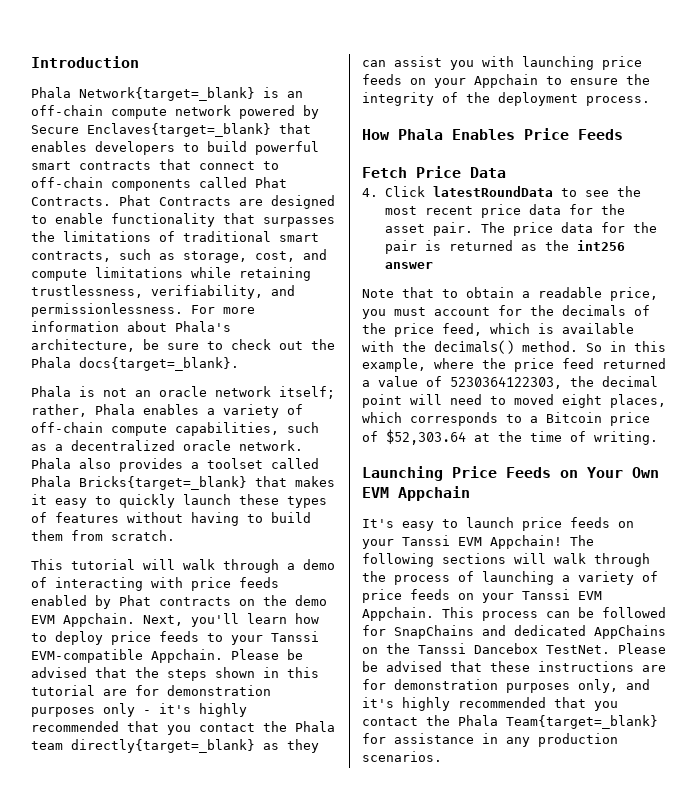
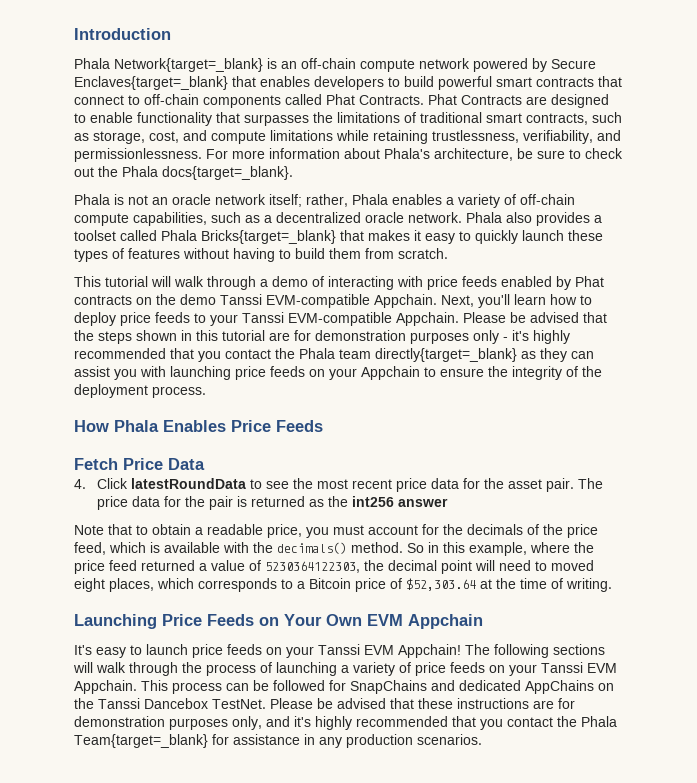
[31,615,55,624] EVM -> [220,294,370,308] Tanssi EVM-compatible

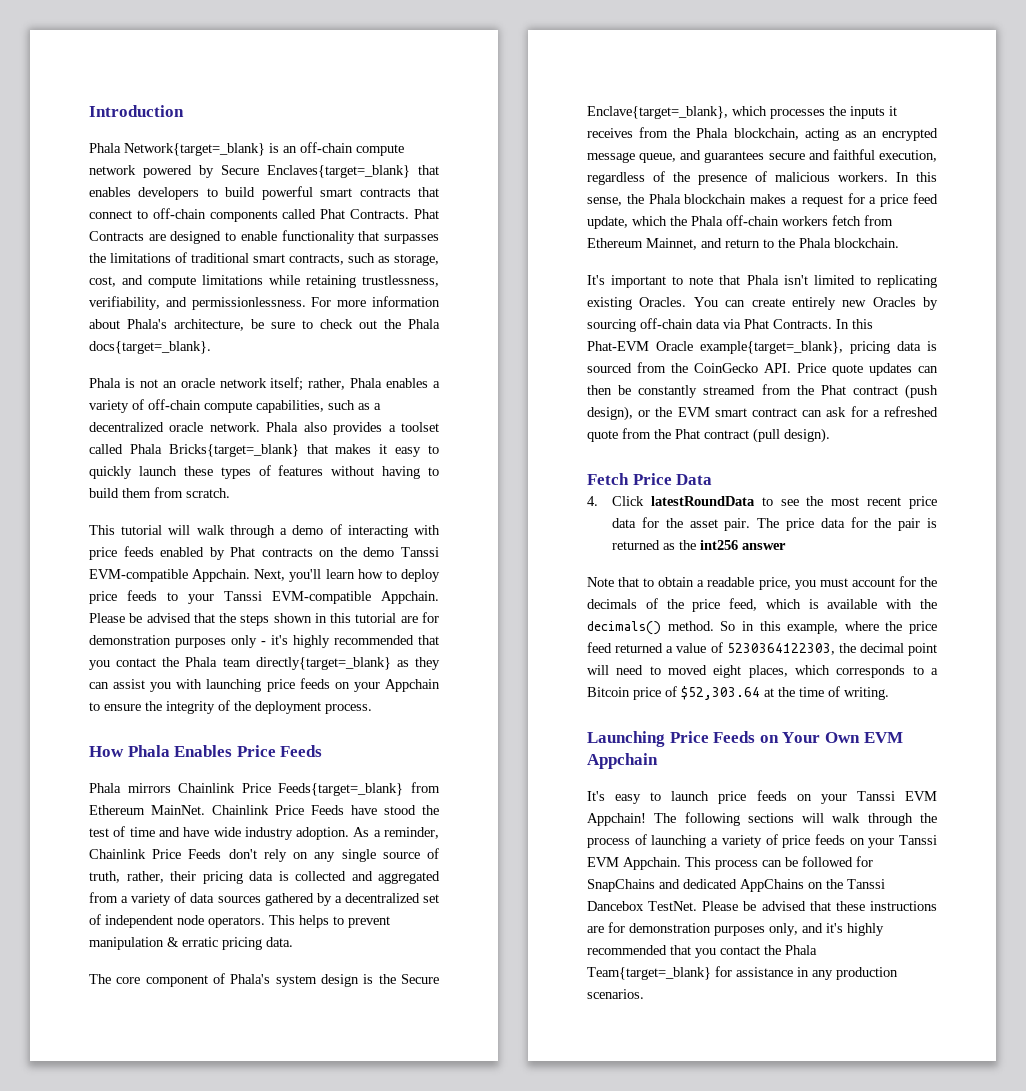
(323, 426) none -> [89,782,440,796] [89,805,439,815] [89,826,440,840] [89,848,440,862] [89,871,440,884] [89,892,439,906] [89,914,390,928] [89,937,293,950] [89,973,439,987] [587,106,897,119] [587,127,938,141] [587,149,937,163] [587,171,937,185] [587,193,938,207] [587,215,893,229] [587,238,899,250] [587,275,937,288] [587,297,938,310] [587,318,873,332] [587,341,937,354] [587,362,938,376] [587,384,938,399] [587,406,938,421] [587,428,830,443] // Phala mirrors Chainlink Price Feeds{target=_blank} from Ethereum MainNet. Chainlink Price Feeds have stood the test of time and have wide industry adoption. As a reminder, Chainlink Price Feeds don't rely on any single source of truth, rather, their pricing data is collected and aggregated from a variety of data sources gathered by a decentralized set of independent node operators. This helps to prevent manipulation & erratic pricing data. // The core component of Phala's system design is the Secure Enclave{target=_blank}, which processes the inputs it receives from the Phala blockchain, acting as an encrypted message queue, and guarantees secure and faithful execution, regardless of the presence of malicious workers. In this sense, the Phala blockchain makes a request for a price feed update, which the Phala off-chain workers fetch from Ethereum Mainnet, and return to the Phala blockchain. // It's important to note that Phala isn't limited to replicating existing Oracles. You can create entirely new Oracles by sourcing off-chain data via Phat Contracts. In this Phat-EVM Oracle example{target=_blank}, pricing data is sourced from the CoinGecko API. Price quote updates can then be constantly streamed from the Phat contract (push design), or the EVM smart contract can ask for a refreshed quote from the Phat contract (pull design).

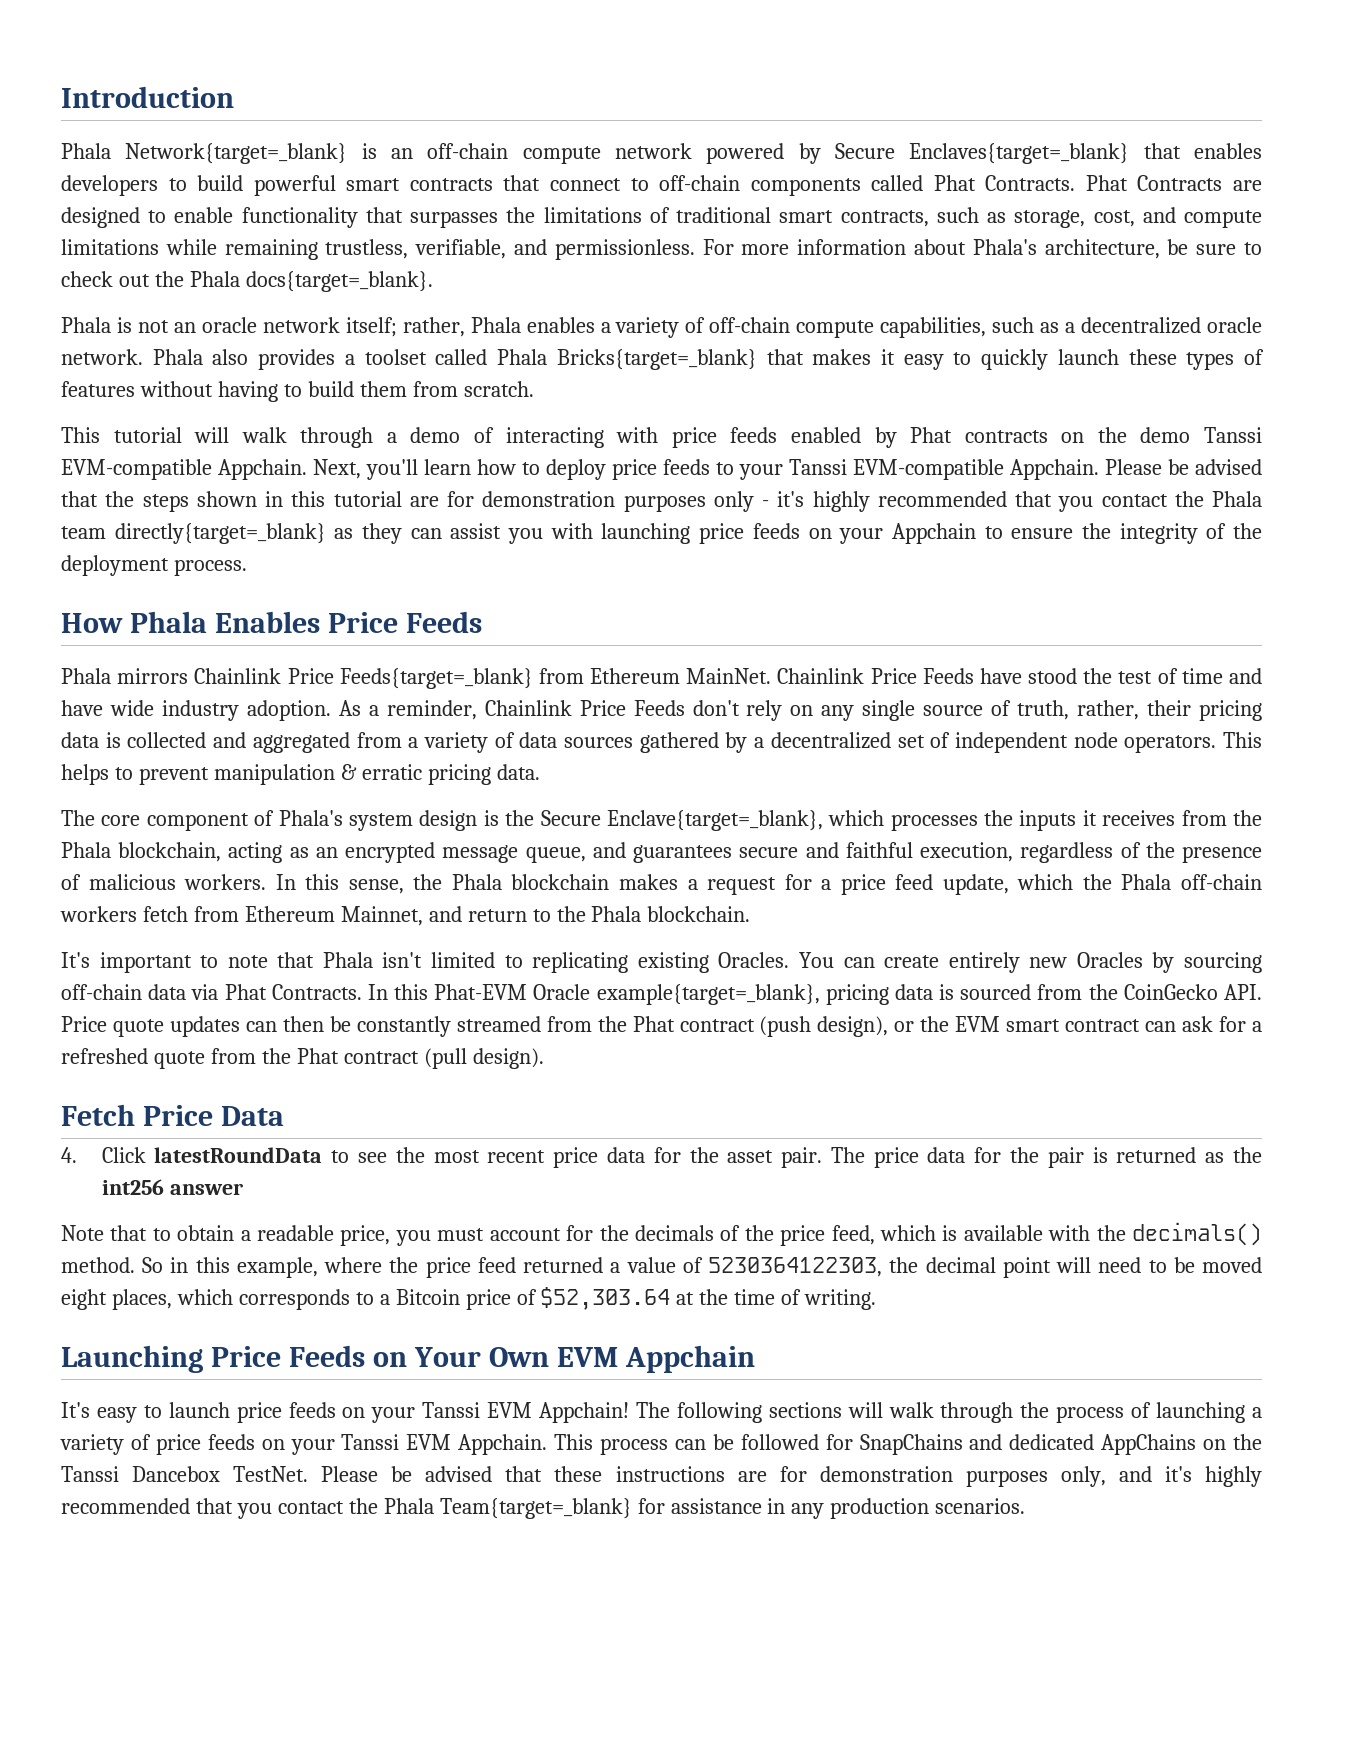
[306,275,439,288] [89,296,306,310] retaining trustlessness, verifiability, and permissionlessness. -> [224,239,695,260] remaining trustless, verifiable, and permissionless.
(661, 670) none -> [1173,1257,1195,1273] be

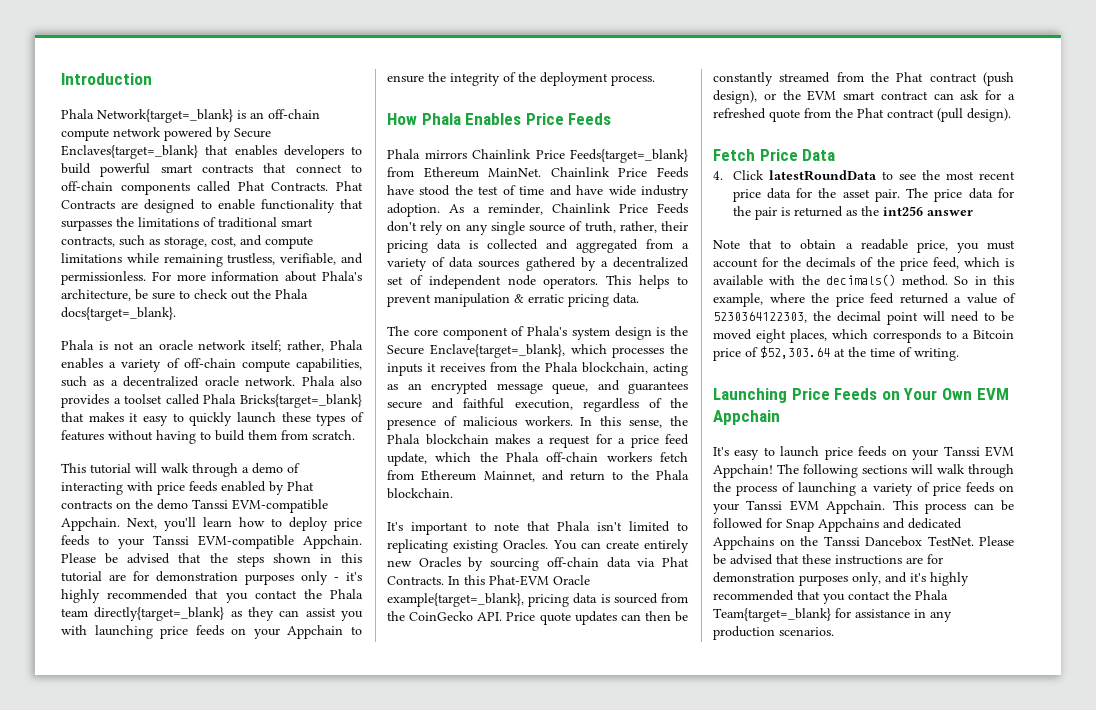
[859,1434,963,1455] SnapChains -> [786,518,879,532] Snap Appchains
[1101,1434,1197,1455] AppChains -> [713,536,774,550] Appchains

